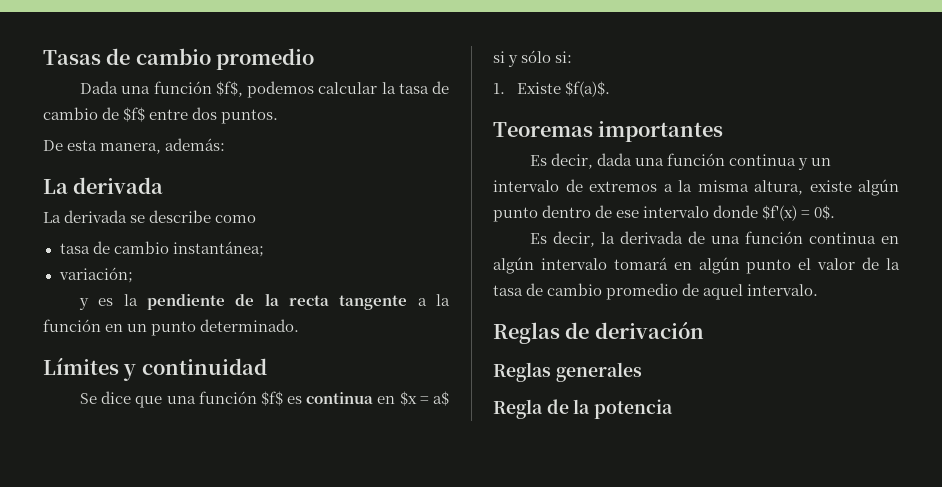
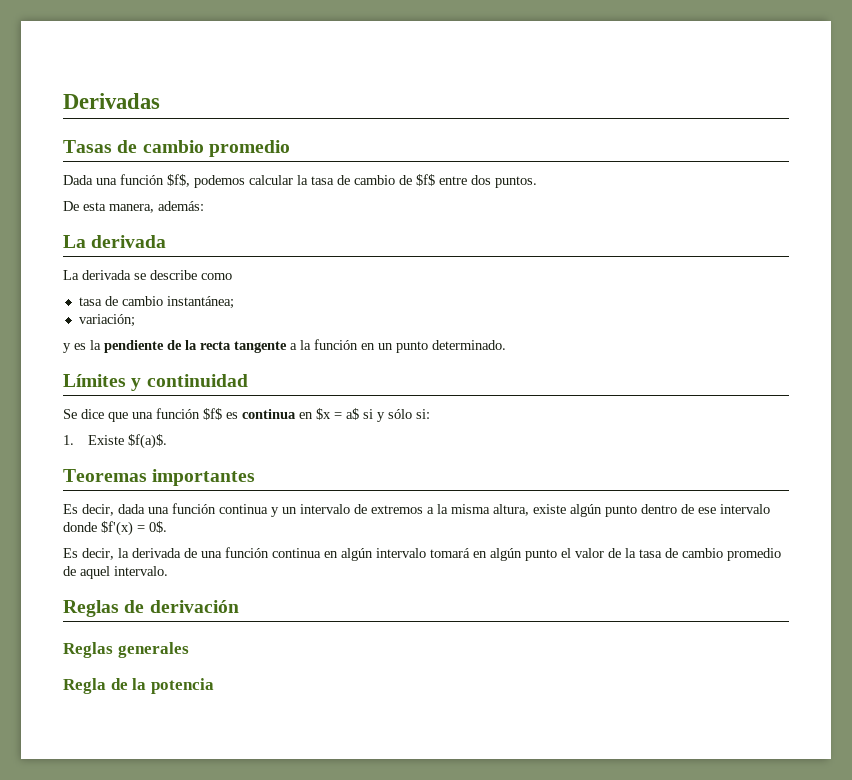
(43, 57) none -> [63,93,160,109] Derivadas //

